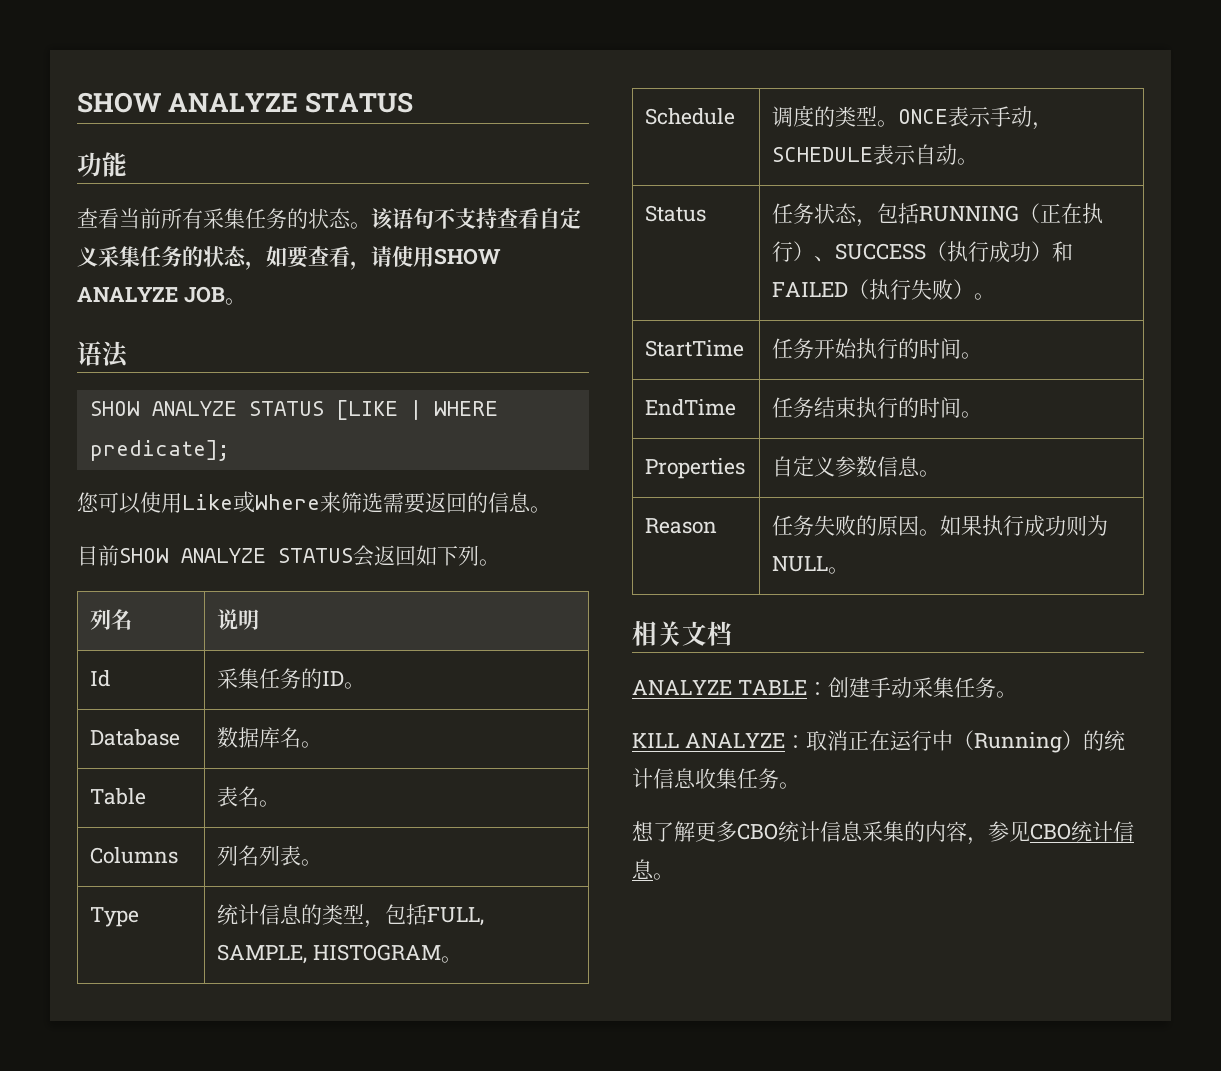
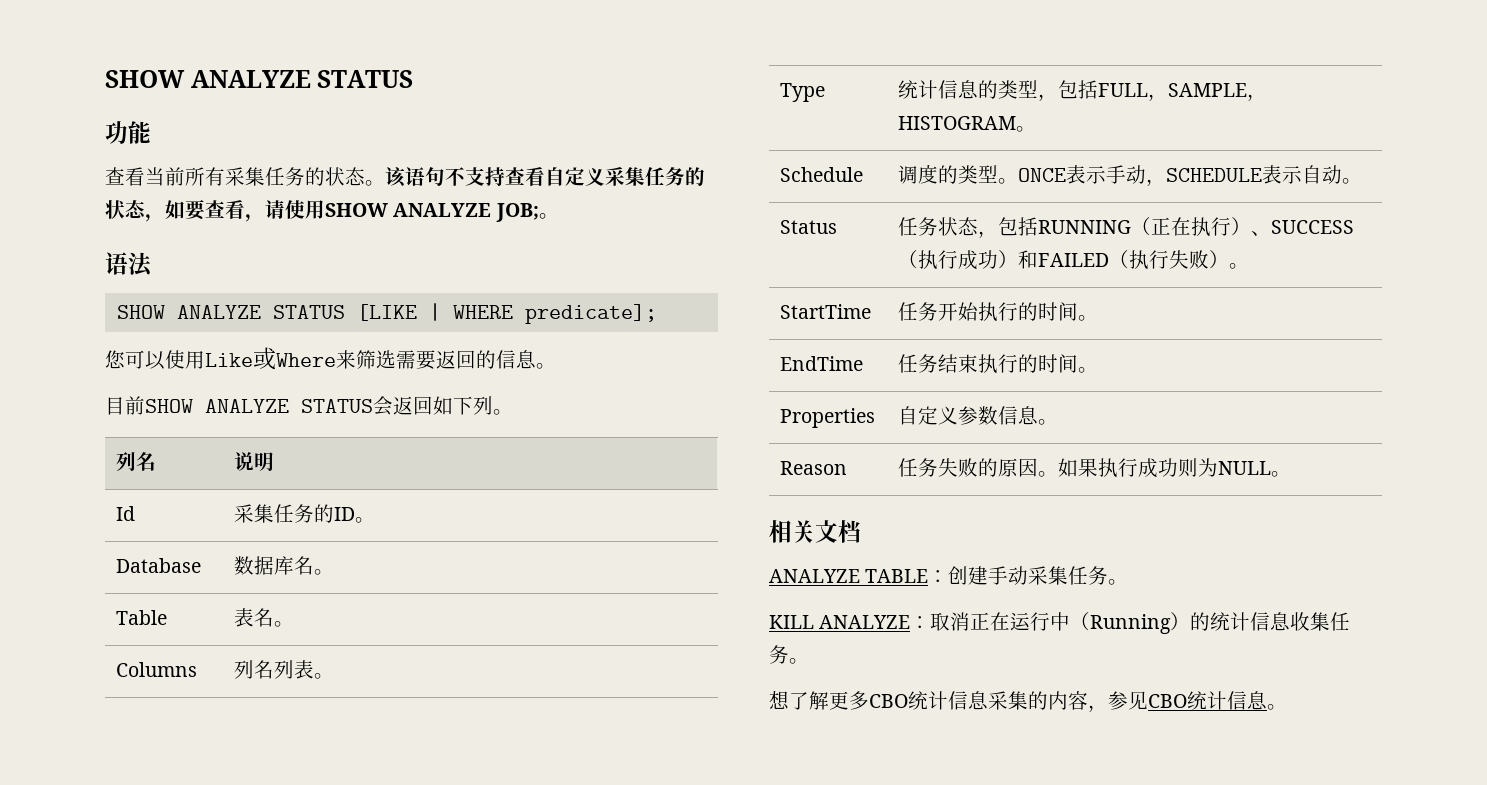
[183,286,225,303] JOB -> [495,203,539,222] JOB;
[427,907,485,926] [217,944,308,964] FULL, SAMPLE, -> [1098,83,1268,101] FULL，SAMPLE，

